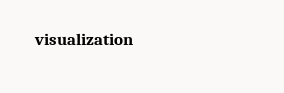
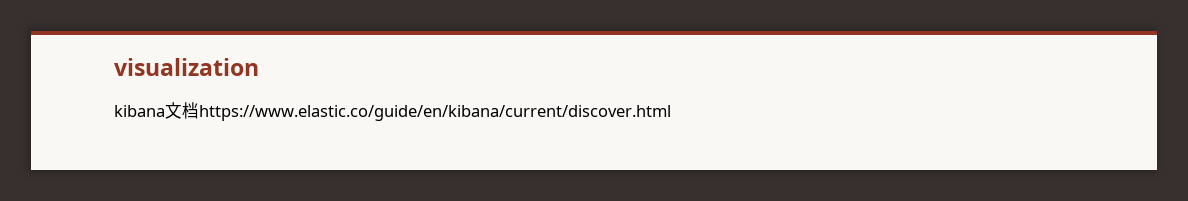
(133, 39) none -> [114,102,671,121] // kibana文档https://www.elastic.co/guide/en/kibana/current/discover.html

